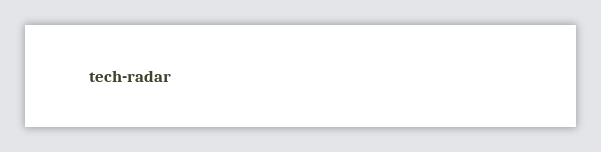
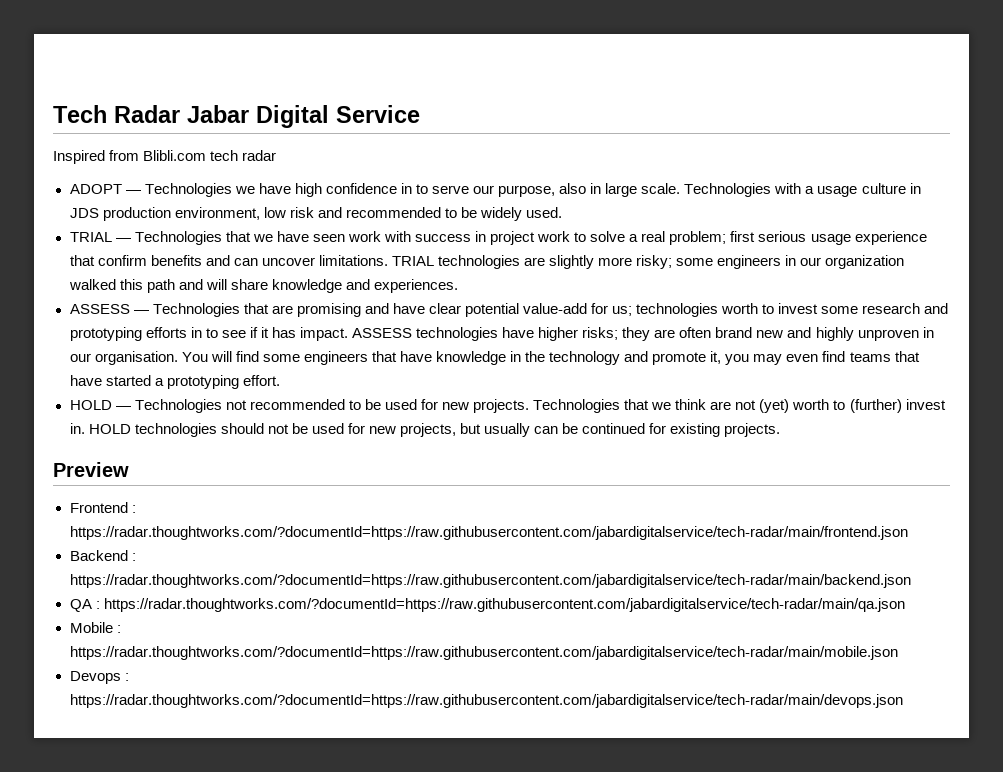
[89,70,171,82] tech-radar -> [53,105,420,128] [53,150,277,164] [69,183,921,197] [69,207,563,221] [69,231,927,245] [69,255,905,269] [68,279,458,293] [69,303,949,317] [69,327,934,341] [69,351,920,365] [69,375,280,389] [69,399,946,413] [69,423,781,437] [53,462,129,477] [69,502,136,513] [69,526,908,540] [69,550,136,561] [69,574,911,588] [69,598,905,612] [69,622,121,633] [69,646,898,660] [69,671,129,684] [69,694,903,708] Tech Radar Jabar Digital Service // Inspired from Blibli.com tech radar // ADOPT — Technologies we have high confidence in to serve our purpose, also in large scale. Technologies with a usage culture in JDS production environment, low risk and recommended to be widely used. // TRIAL — Technologies that we have seen work with success in project work to solve a real problem; first serious usage experience that confirm benefits and can uncover limitations. TRIAL technologies are slightly more risky; some engineers in our organization walked this path and will share knowledge and experiences. // ASSESS — Technologies that are promising and have clear potential value-add for us; technologies worth to invest some research and prototyping efforts in to see if it has impact. ASSESS technologies have higher risks; they are often brand new and highly unproven in our organisation. You will find some engineers that have knowledge in the technology and promote it, you may even find teams that have started a prototyping effort. // HOLD — Technologies not recommended to be used for new projects. Technologies that we think are not (yet) worth to (further) invest in. HOLD technologies should not be used for new projects, but usually can be continued for existing projects. // Preview // Frontend : https://radar.thoughtworks.com/?documentId=https://raw.githubusercontent.com/jabardigitalservice/tech-radar/main/frontend.json // Backend : https://radar.thoughtworks.com/?documentId=https://raw.githubusercontent.com/jabardigitalservice/tech-radar/main/backend.json // QA : https://radar.thoughtworks.com/?documentId=https://raw.githubusercontent.com/jabardigitalservice/tech-radar/main/qa.json // Mobile : https://radar.thoughtworks.com/?documentId=https://raw.githubusercontent.com/jabardigitalservice/tech-radar/main/mobile.json // Devops : https://radar.thoughtworks.com/?documentId=https://raw.githubusercontent.com/jabardigitalservice/tech-radar/main/devops.json

